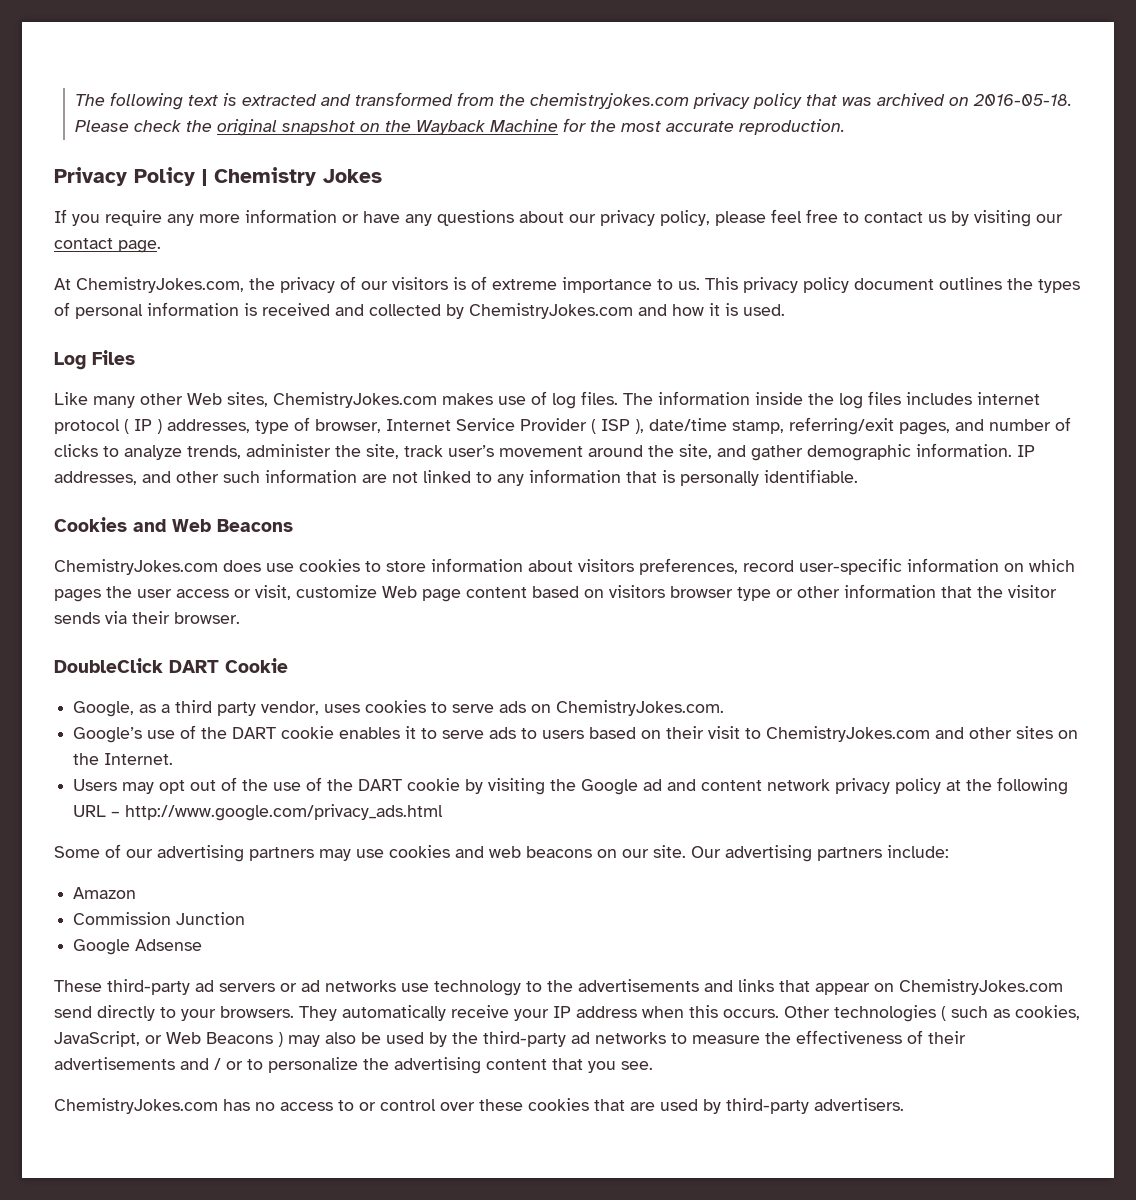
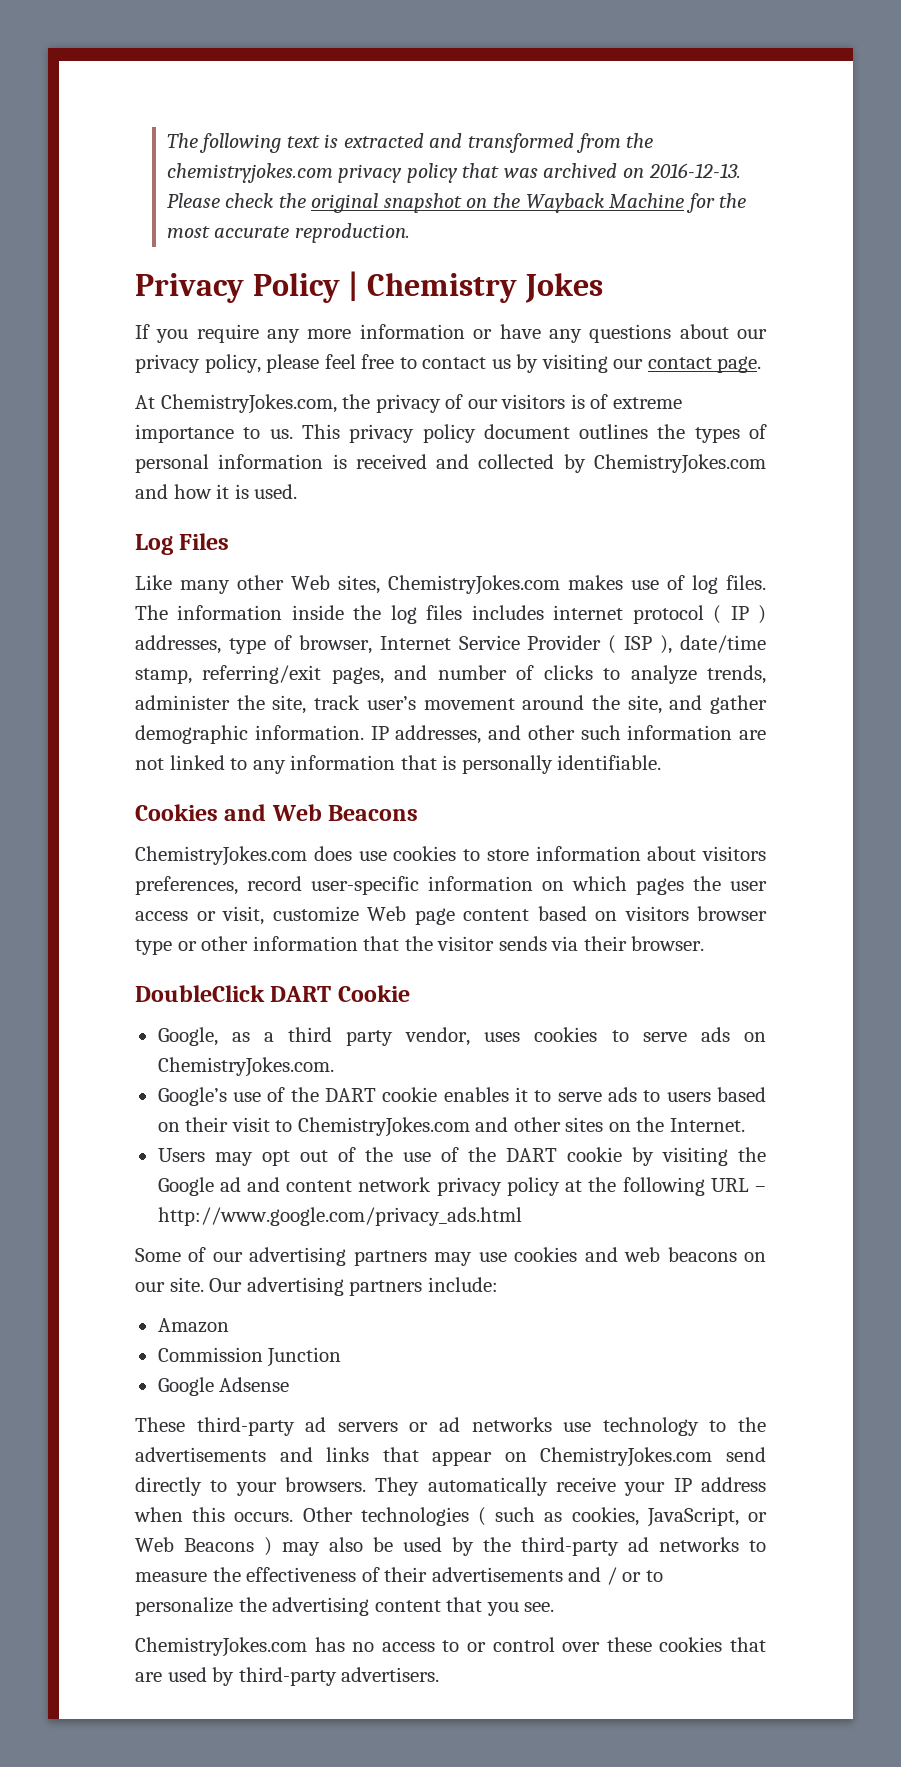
[973,94,1073,106] 2016-05-18. -> [648,163,741,178] 2016-12-13.

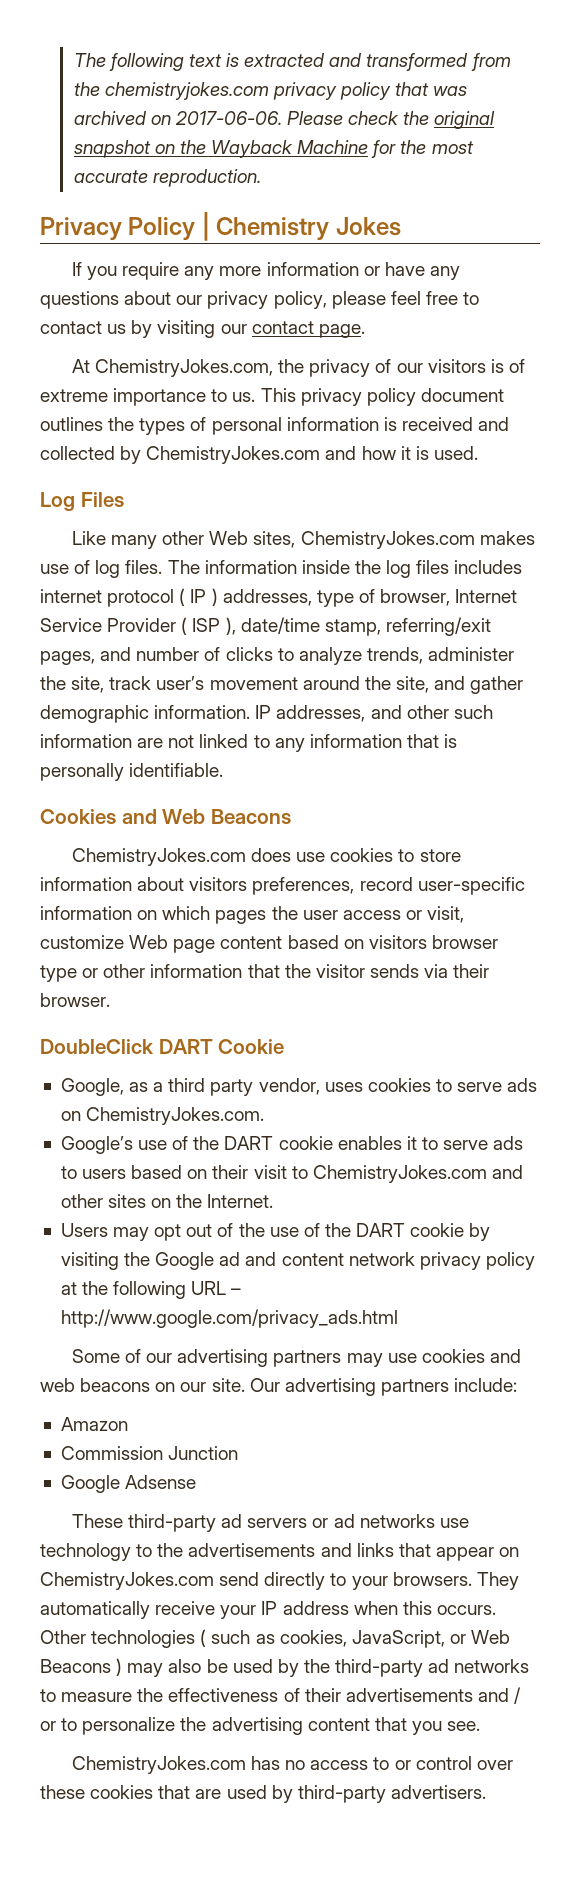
[648,163,741,178] 2016-12-13. -> [174,111,282,125] 2017-06-06.

